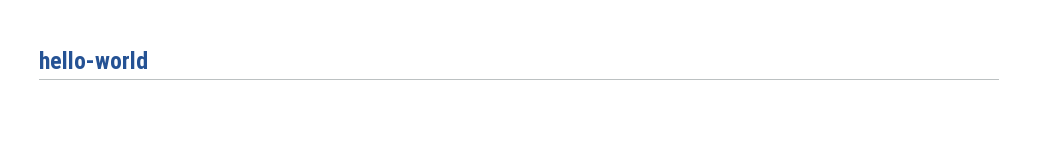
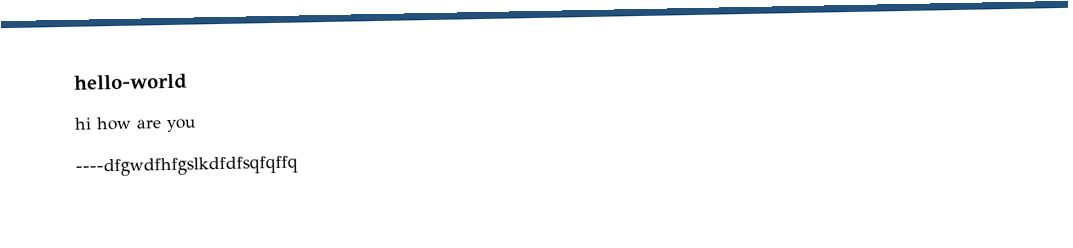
(148, 60) none -> [74,116,197,133] [75,155,298,177] // hi how are you // ----dfgwdfhfgslkdfdfsqfqffq

